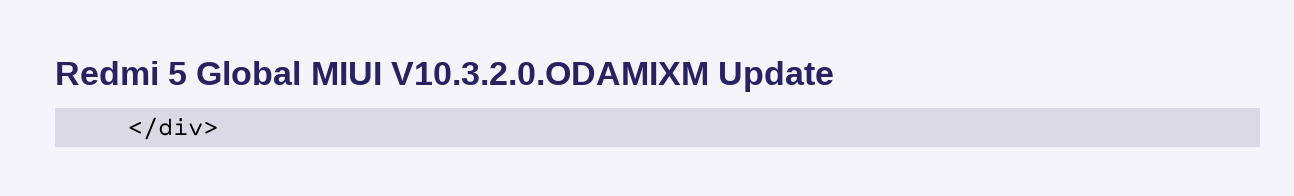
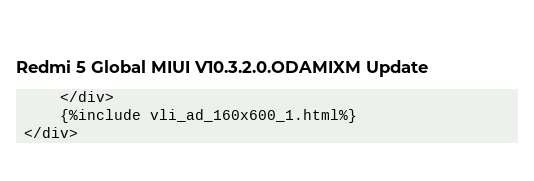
(219, 128) none -> [59,109,357,123] [23,127,78,138] // {%include vli_ad_160x600_1.html%} // </div>

